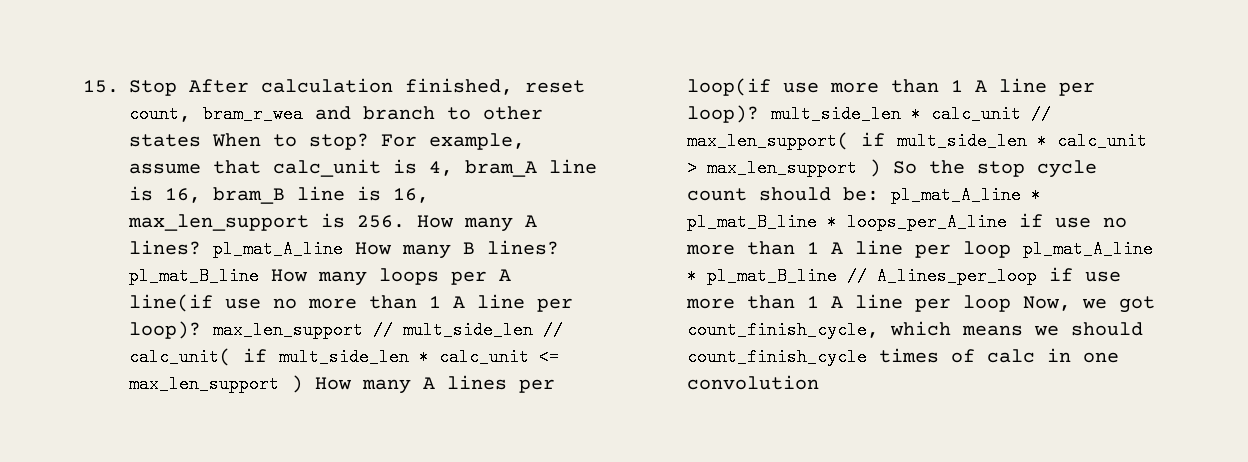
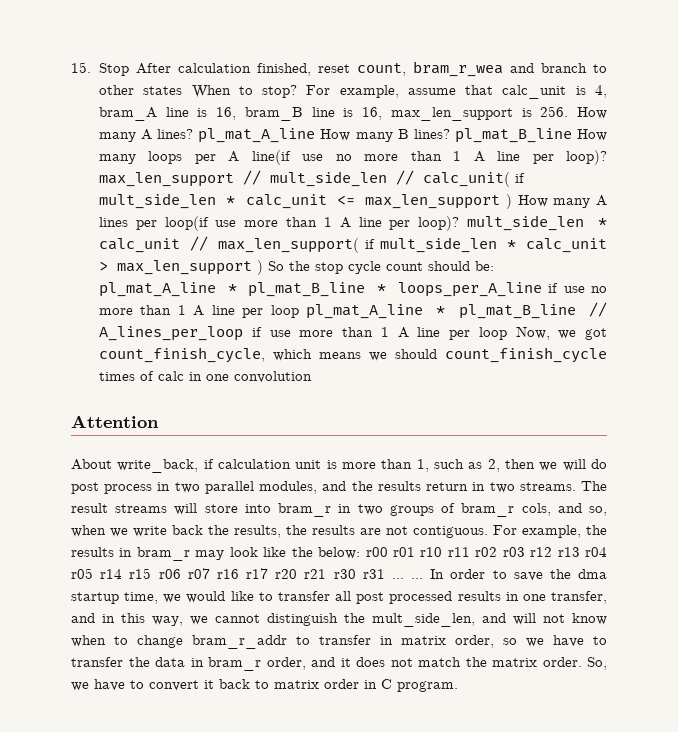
(819, 382) none -> [71,415,159,428] [71,459,607,473] [71,481,607,494] [71,503,607,517] [71,525,607,538] [71,547,607,561] [71,568,608,581] [71,591,607,604] [71,613,607,627] [71,635,607,649] [71,657,607,671] [71,679,458,692] // Attention // About write_back, if calculation unit is more than 1, such as 2, then we will do post process in two parallel modules, and the results return in two streams. The result streams will store into bram_r in two groups of bram_r cols, and so, when we write back the results, the results are not contiguous. For example, the results in bram_r may look like the below: r00 r01 r10 r11 r02 r03 r12 r13 r04 r05 r14 r15 r06 r07 r16 r17 r20 r21 r30 r31 ... ... In order to save the dma startup time, we would like to transfer all post processed results in one transfer, and in this way, we cannot distinguish the mult_side_len, and will not know when to change bram_r_addr to transfer in matrix order, so we have to transfer the data in bram_r order, and it does not match the matrix order. So, we have to convert it back to matrix order in C program.

